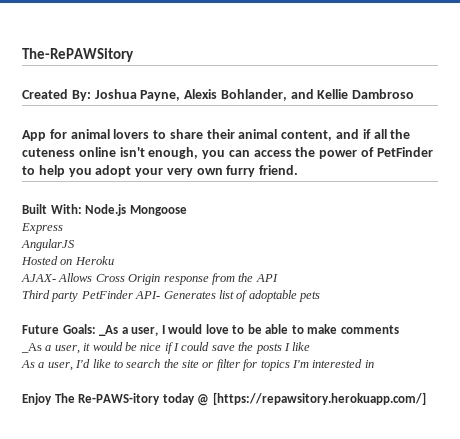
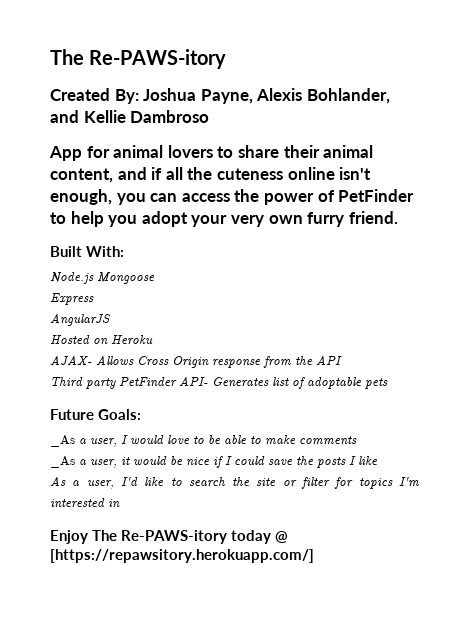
[22,48,134,62] The-RePAWSitory -> [50,49,227,69] The Re-PAWS-itory
(82, 209) none -> (124, 251) //
(96, 329) none -> (141, 414) //

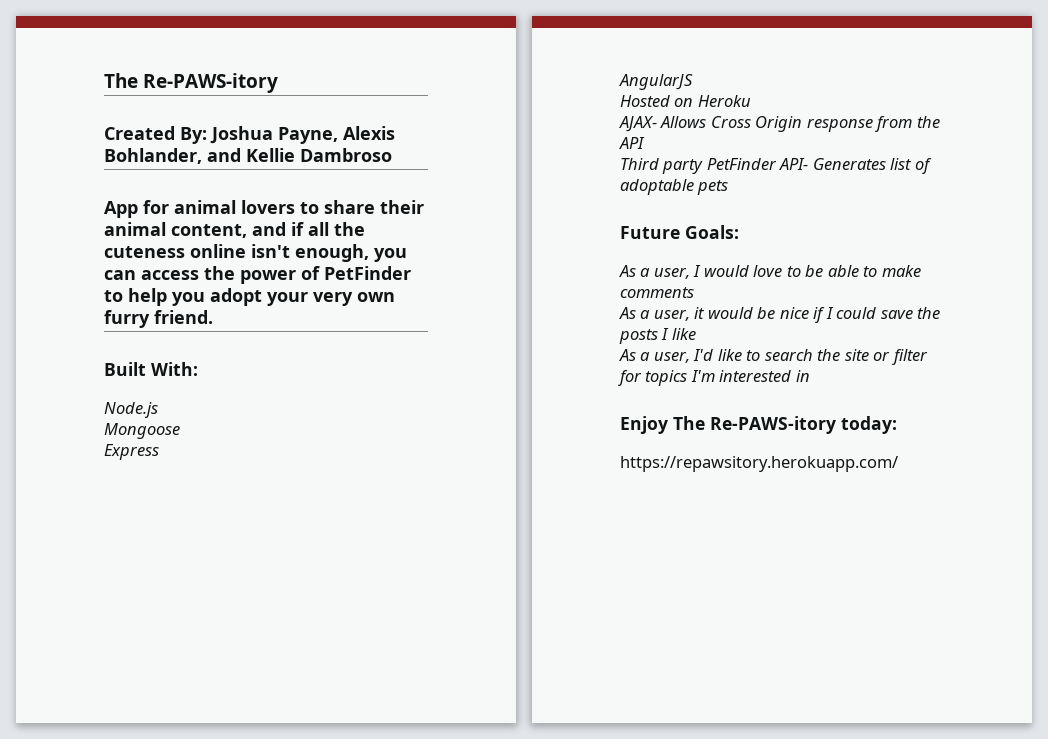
(94, 278) none -> (158, 410) //
[50,435,75,447] _As -> [619,265,636,277] As
[50,456,75,468] _As -> [619,307,636,319] As
[231,530,288,544] [50,549,314,563] today @ [https://repawsitory.herokuapp.com/] -> [841,416,897,434] [620,456,898,472] today: // https://repawsitory.herokuapp.com/

